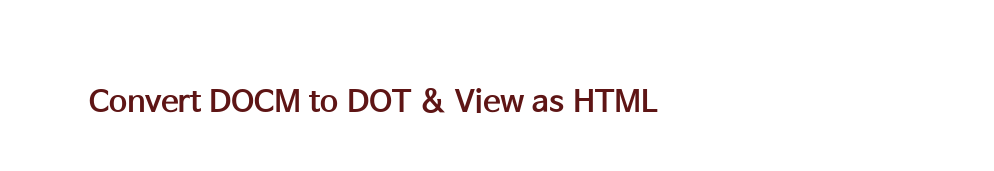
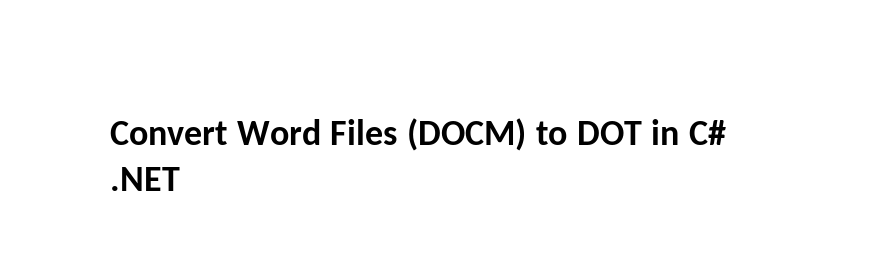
[209,88,658,113] DOCM to DOT & View as HTML -> [236,118,727,151] [110,167,180,191] Word Files (DOCM) to DOT in C# .NET

